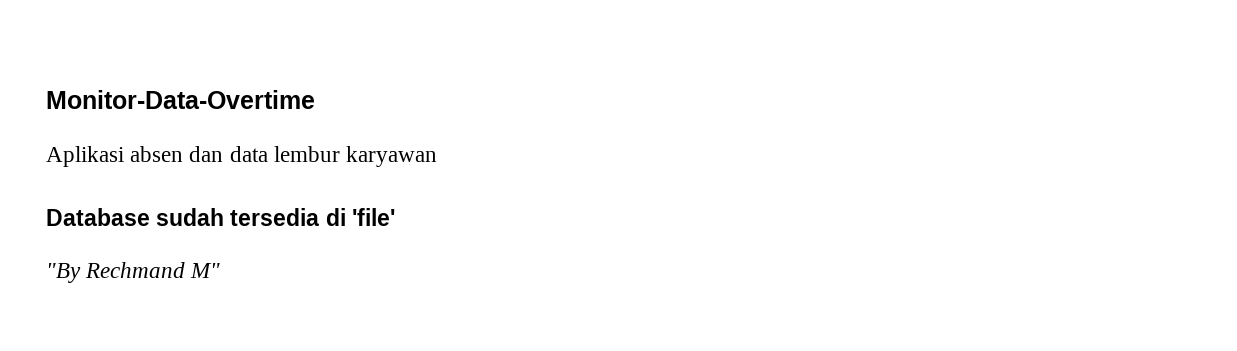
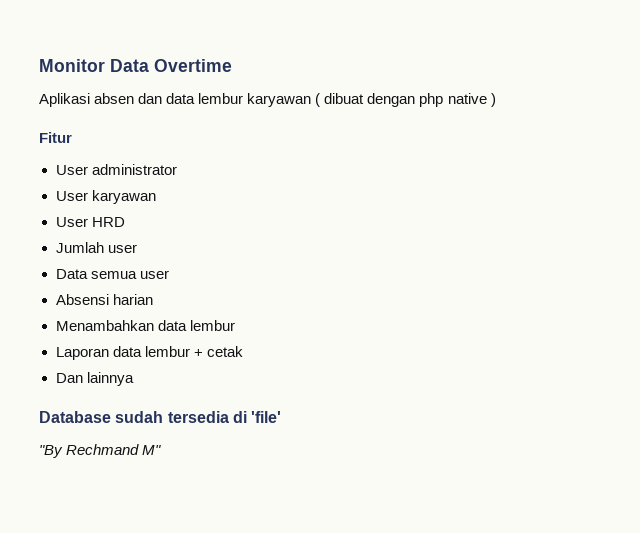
[46,90,315,109] Monitor-Data-Overtime -> [39,59,232,72] Monitor Data Overtime
(438, 156) none -> [315,93,496,107] [39,132,72,143] [55,164,177,175] [55,190,156,204] [55,217,125,227] [55,242,137,253] [55,269,169,279] [55,294,153,305] [55,320,235,331] [55,346,243,360] [55,372,134,386] ( dibuat dengan php native ) // Fitur // User administrator // User karyawan // User HRD // Jumlah user // Data semua user // Absensi harian // Menambahkan data lembur // Laporan data lembur + cetak // Dan lainnya

